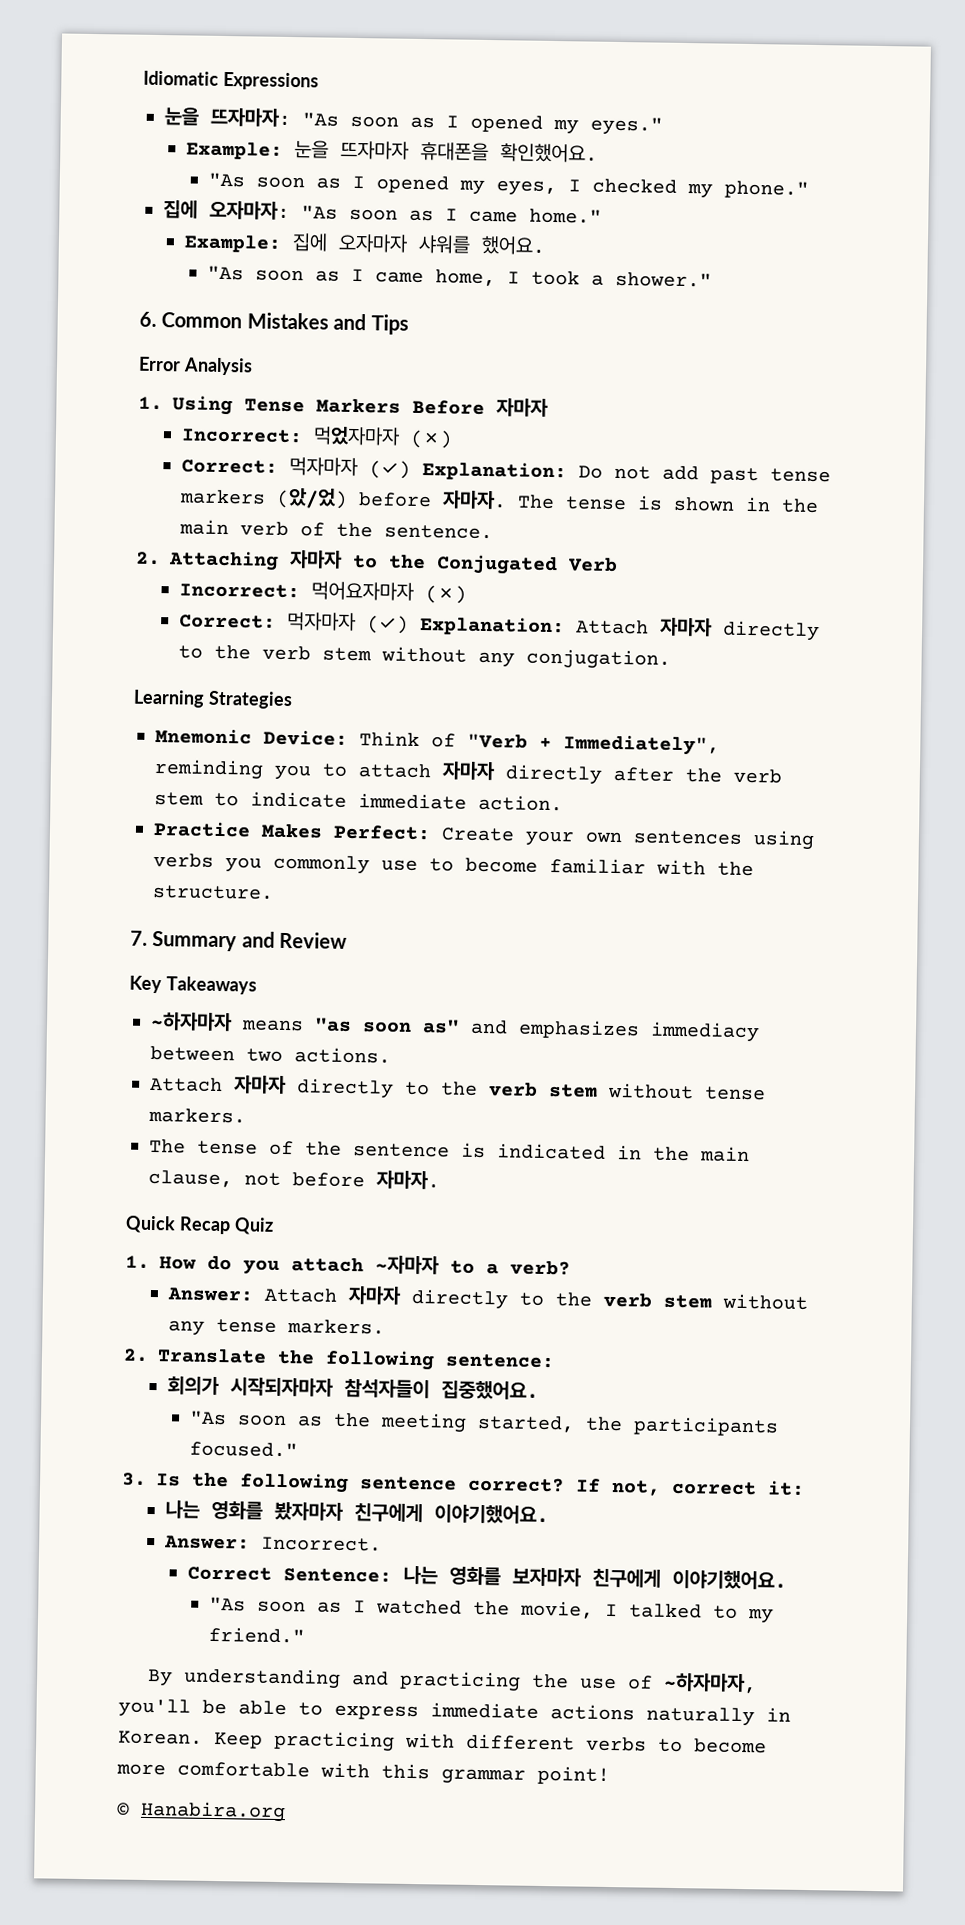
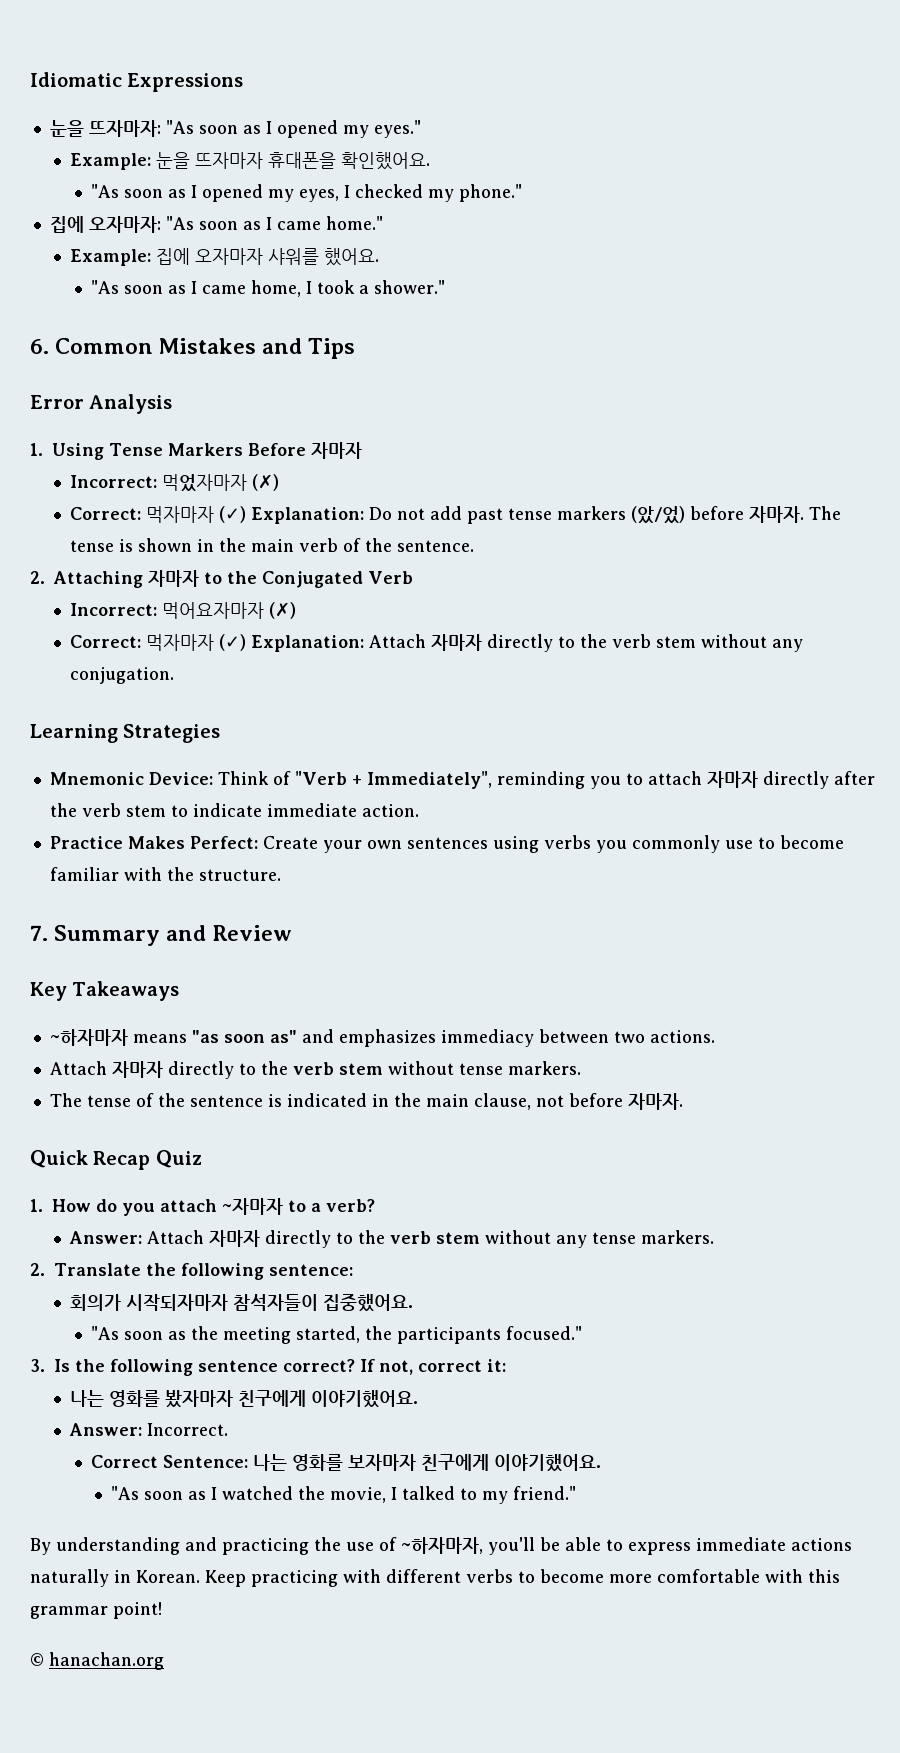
[140,1800,286,1823] Hanabira.org -> [49,1652,164,1670] hanachan.org

